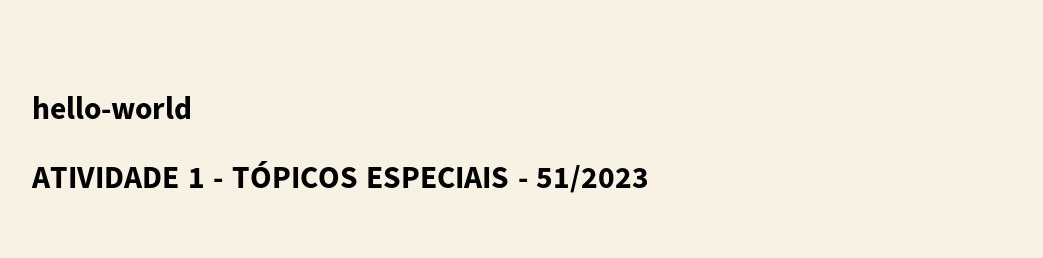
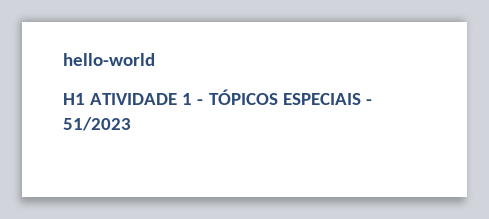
(192, 108) none -> [63,93,85,105] H1

